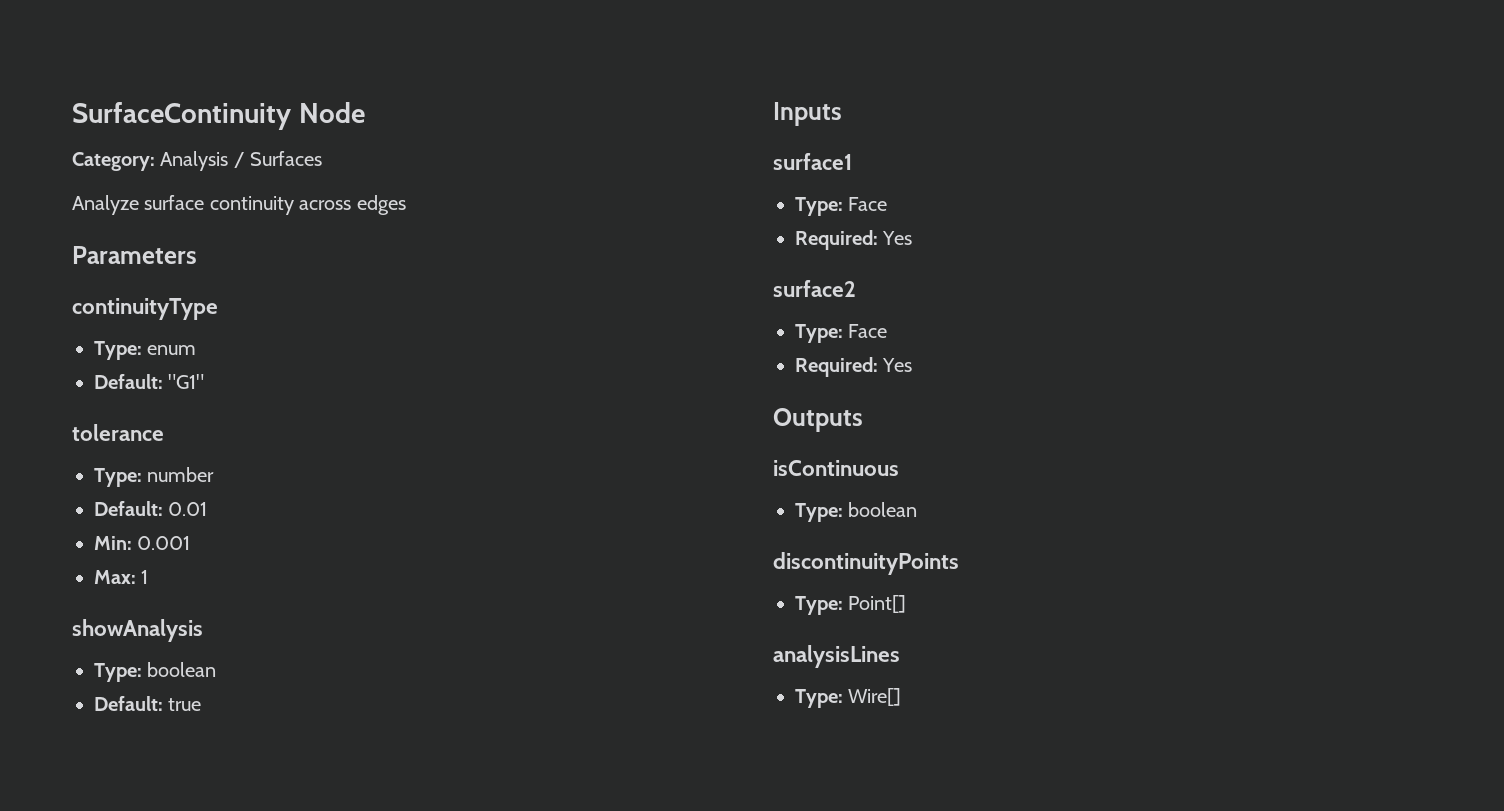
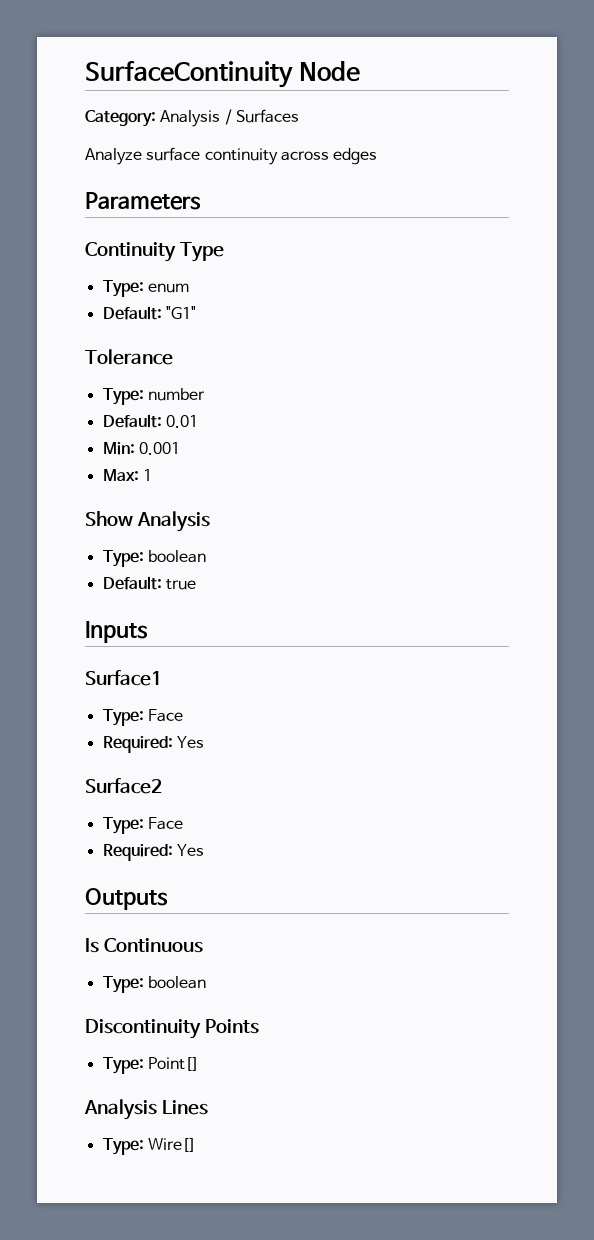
[72,298,218,320] continuityType -> [85,242,224,262] Continuity Type
[72,424,164,441] tolerance -> [85,349,173,365] Tolerance
[72,619,203,642] showAnalysis -> [85,511,210,532] Show Analysis
[773,153,852,170] [795,197,888,216] [795,230,913,250] [773,280,856,297] surface1 // Type: Face // Required: Yes // surface2 -> [85,670,162,686] [102,709,183,726] [102,736,204,753] [85,778,162,794] Surface1 // Type: Face // Required: Yes // Surface2
[773,460,899,476] [795,502,918,522] [773,552,959,575] isContinuous // Type: boolean // discontinuityPoints -> [85,938,203,953] [102,976,206,993] [85,1019,259,1039] Is Continuous // Type: boolean // Discontinuity Points
[773,645,900,668] analysisLines -> [84,1099,208,1120] Analysis Lines

